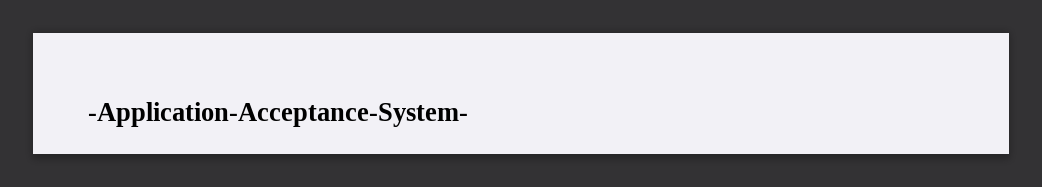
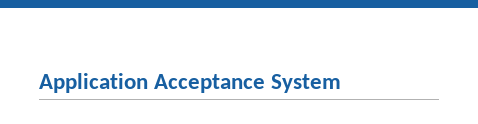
[88,102,468,127] -Application-Acceptance-System- -> [39,73,342,93] Application Acceptance System

